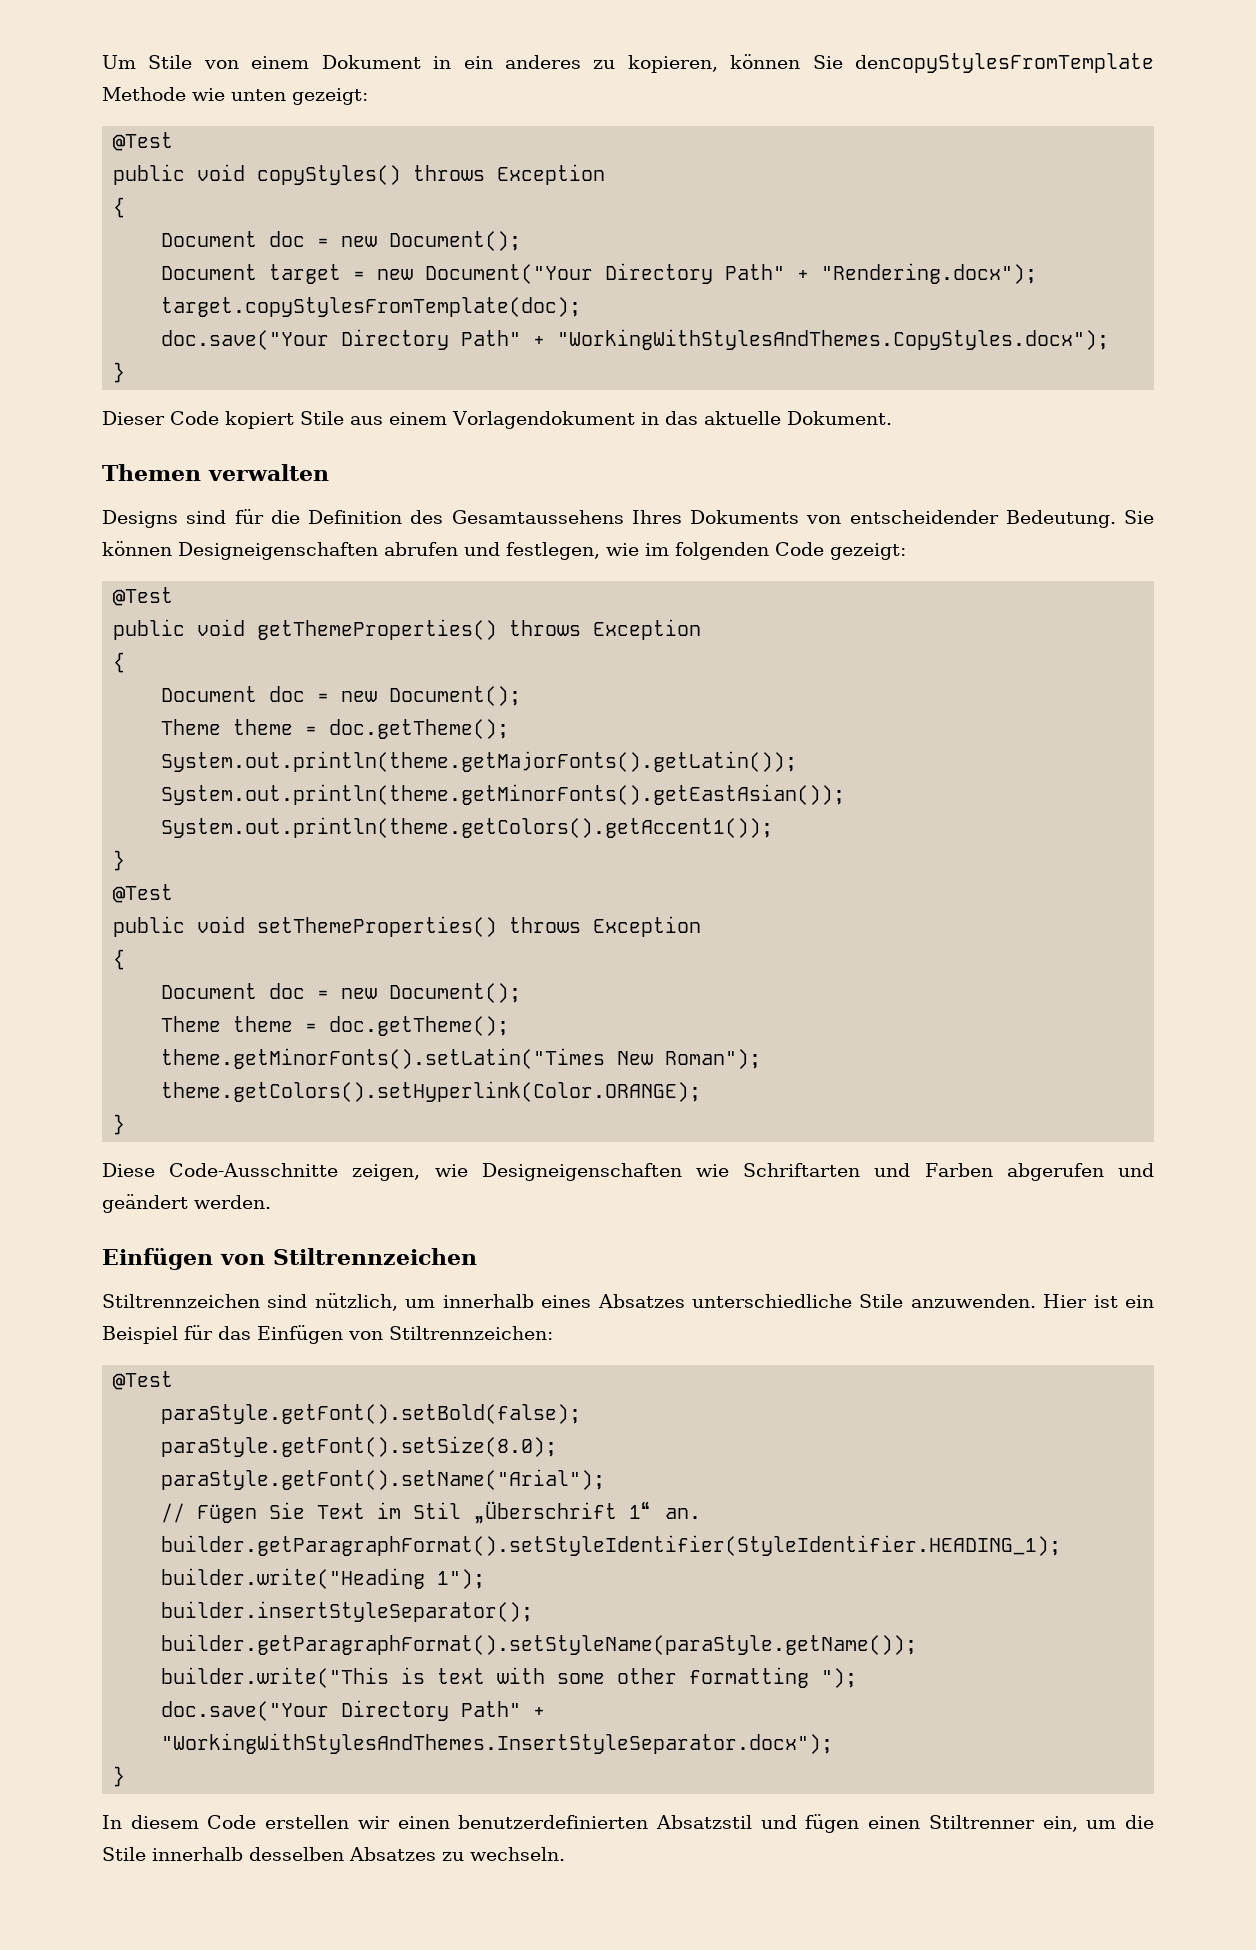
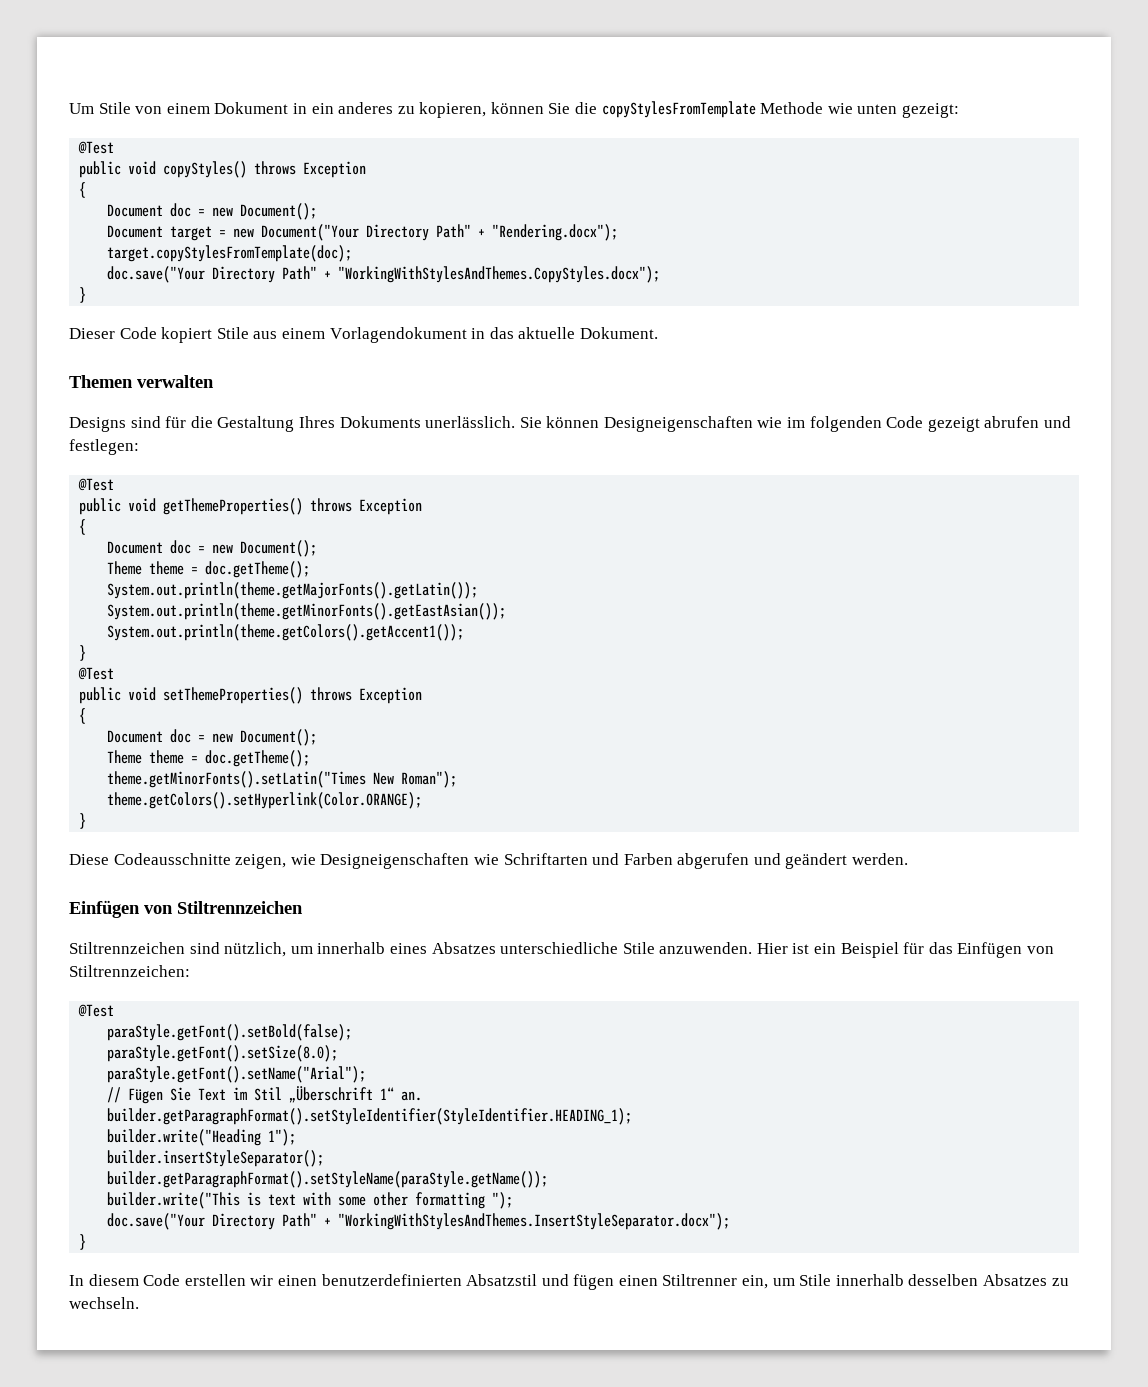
[854,53,1154,73] dencopyStylesFromTemplate -> [575,101,756,118] die copyStylesFromTemplate
[308,510,1154,528] [102,541,906,560] Definition des Gesamtaussehens Ihres Dokuments von entscheidender Bedeutung. Sie können Designeigenschaften abrufen und festlegen, wie im folgenden Code gezeigt: -> [217,416,1072,432] [69,439,139,455] Gestaltung Ihres Dokuments unerlässlich. Sie können Designeigenschaften wie im folgenden Code gezeigt abrufen und festlegen:
[169,1163,339,1177] Code-Ausschnitte -> [113,853,231,865] Codeausschnitte
[1124,1815,1154,1829] die -> (795, 1282) none

